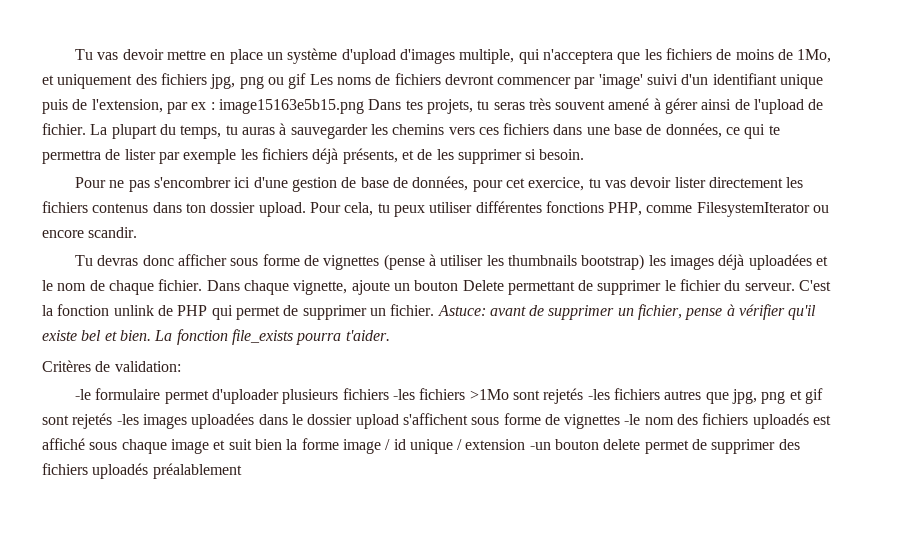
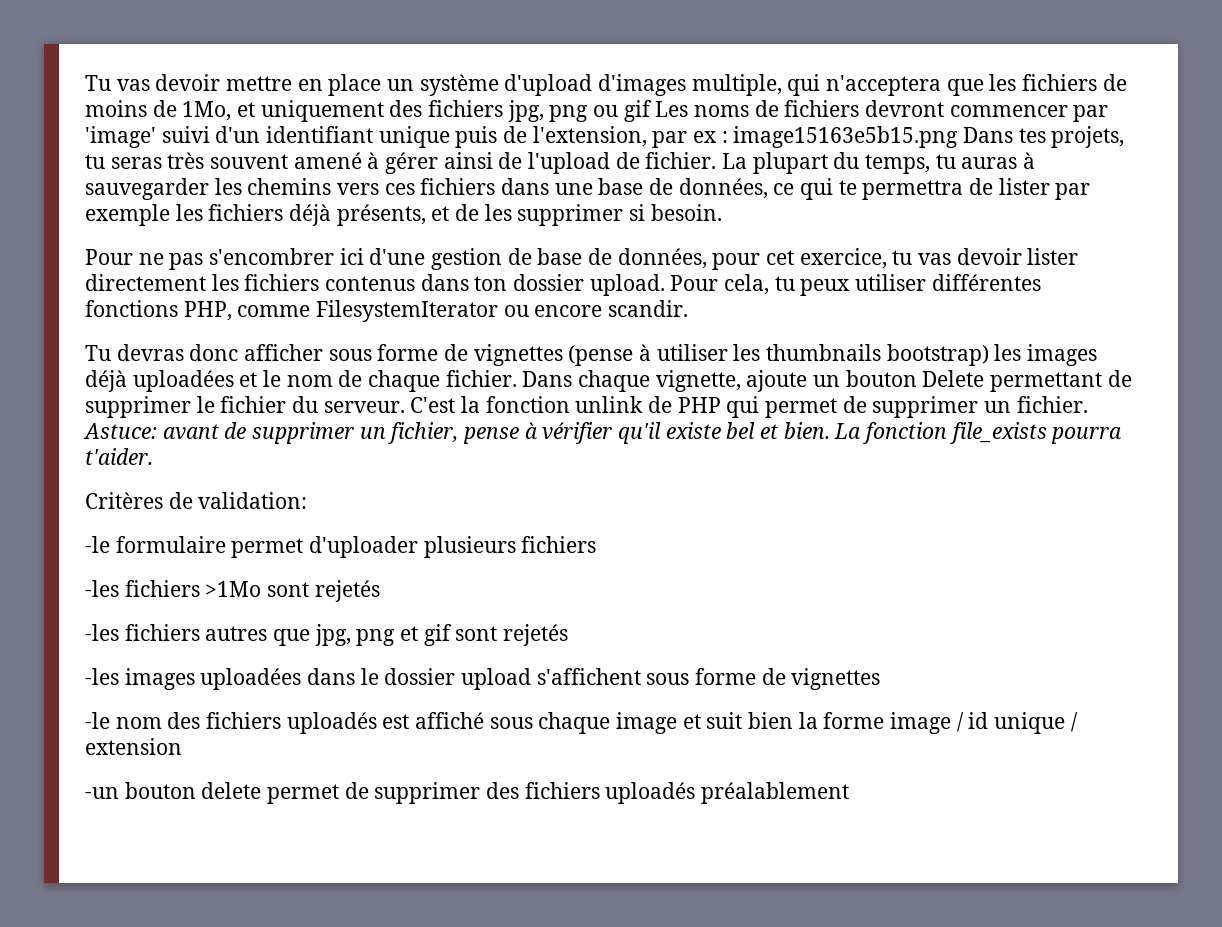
(389, 394) none -> (597, 544) //
(584, 396) none -> (380, 591) //
(113, 421) none -> (569, 635) //
(621, 421) none -> (881, 679) //
(526, 444) none -> (182, 746) //

